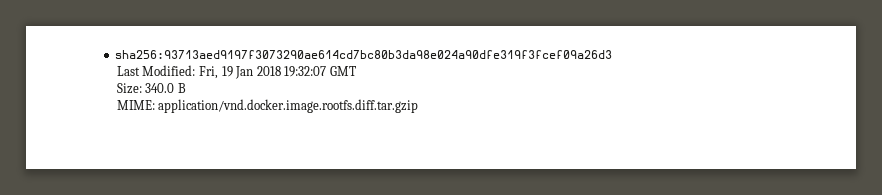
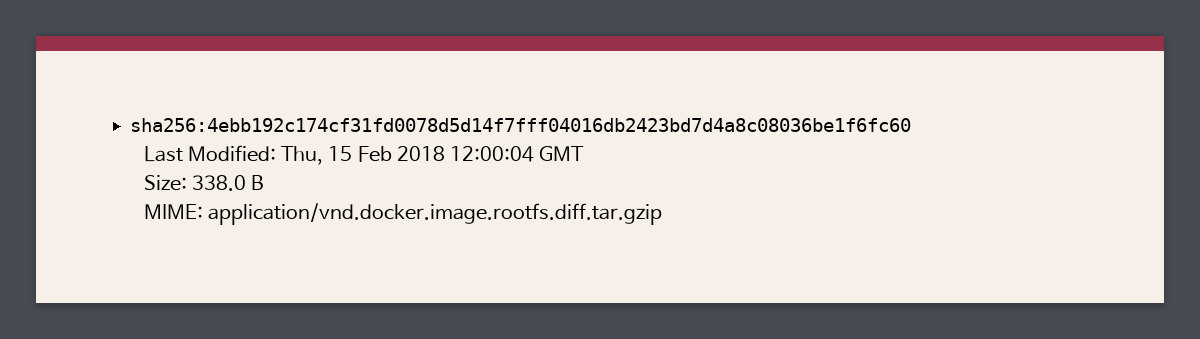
[115,50,613,59] sha256:93713aed9197f3073290ae614cd7bc80b3da98e024a90dfe319f3fcef09a26d3 -> [130,118,912,132] sha256:4ebb192c174cf31fd0078d5d14f7fff04016db2423bd7d4a8c08036be1f6fc60
[198,66,327,79] Fri, 19 Jan 2018 19:32:07 -> [281,146,535,165] Thu, 15 Feb 2018 12:00:04
[145,83,175,93] 340.0 -> [191,175,246,191] 338.0

